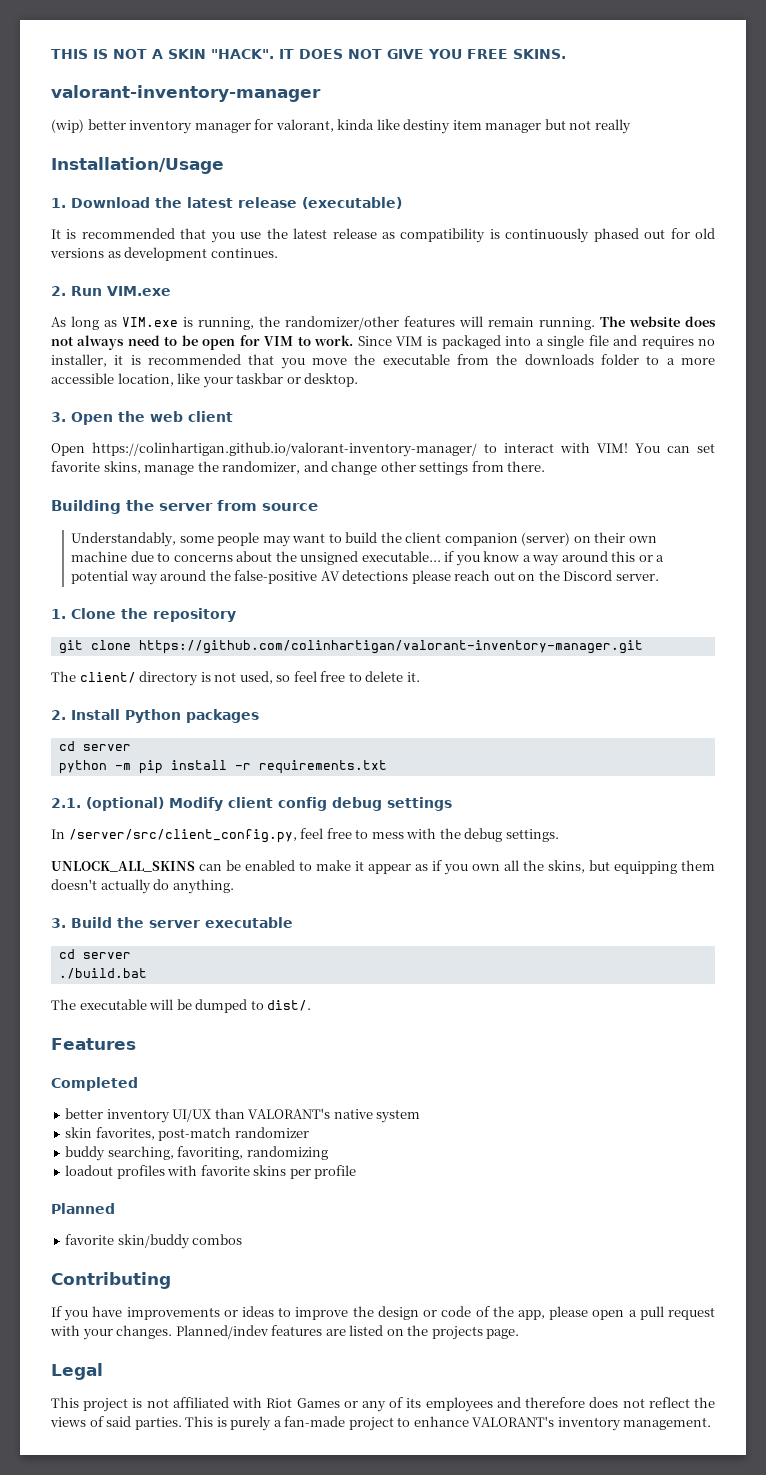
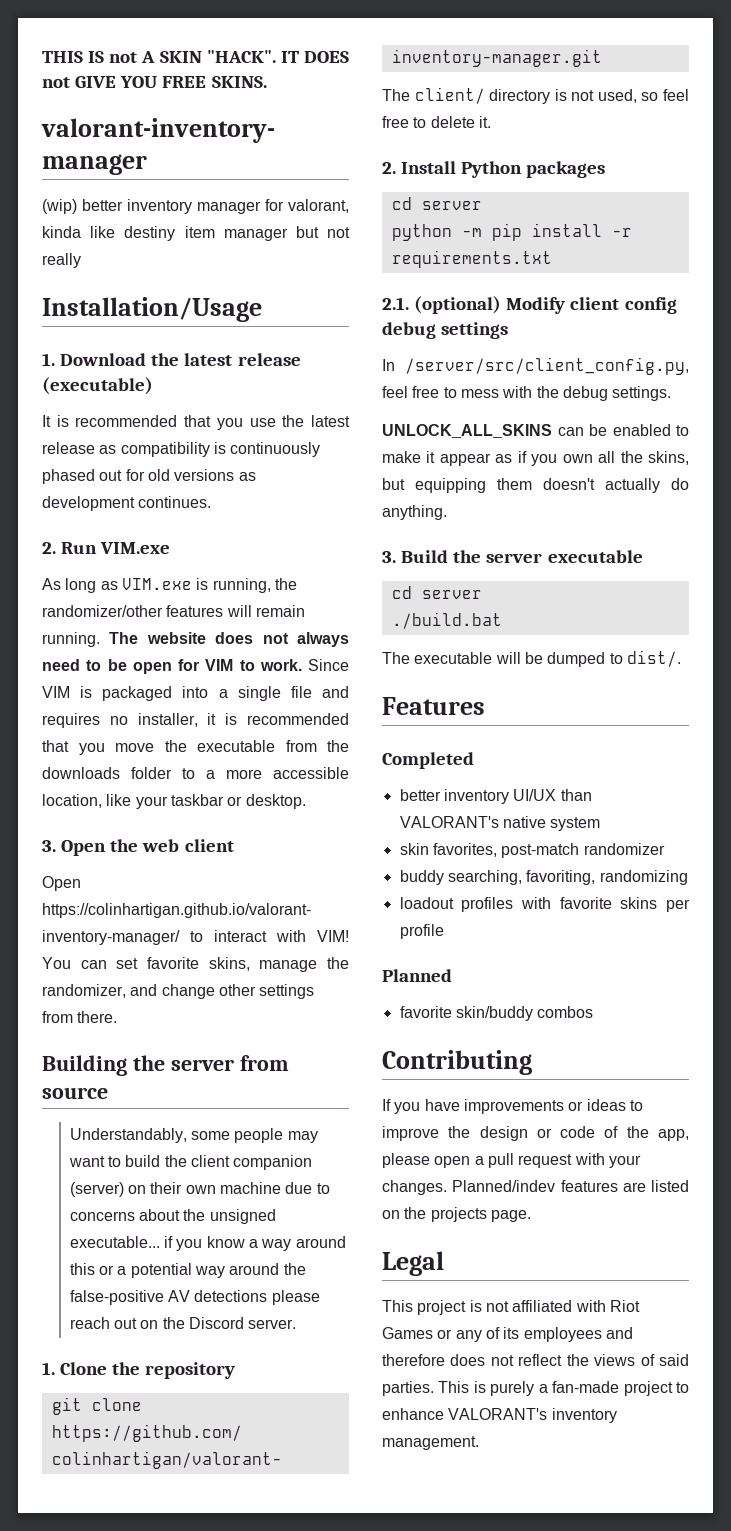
[113,49,147,59] NOT -> [109,52,138,63] not
[348,49,382,59] NOT -> [42,77,70,88] not

